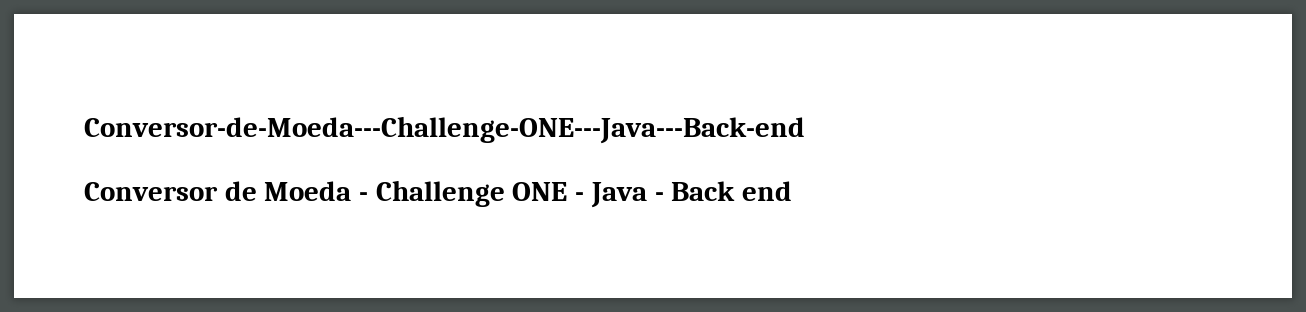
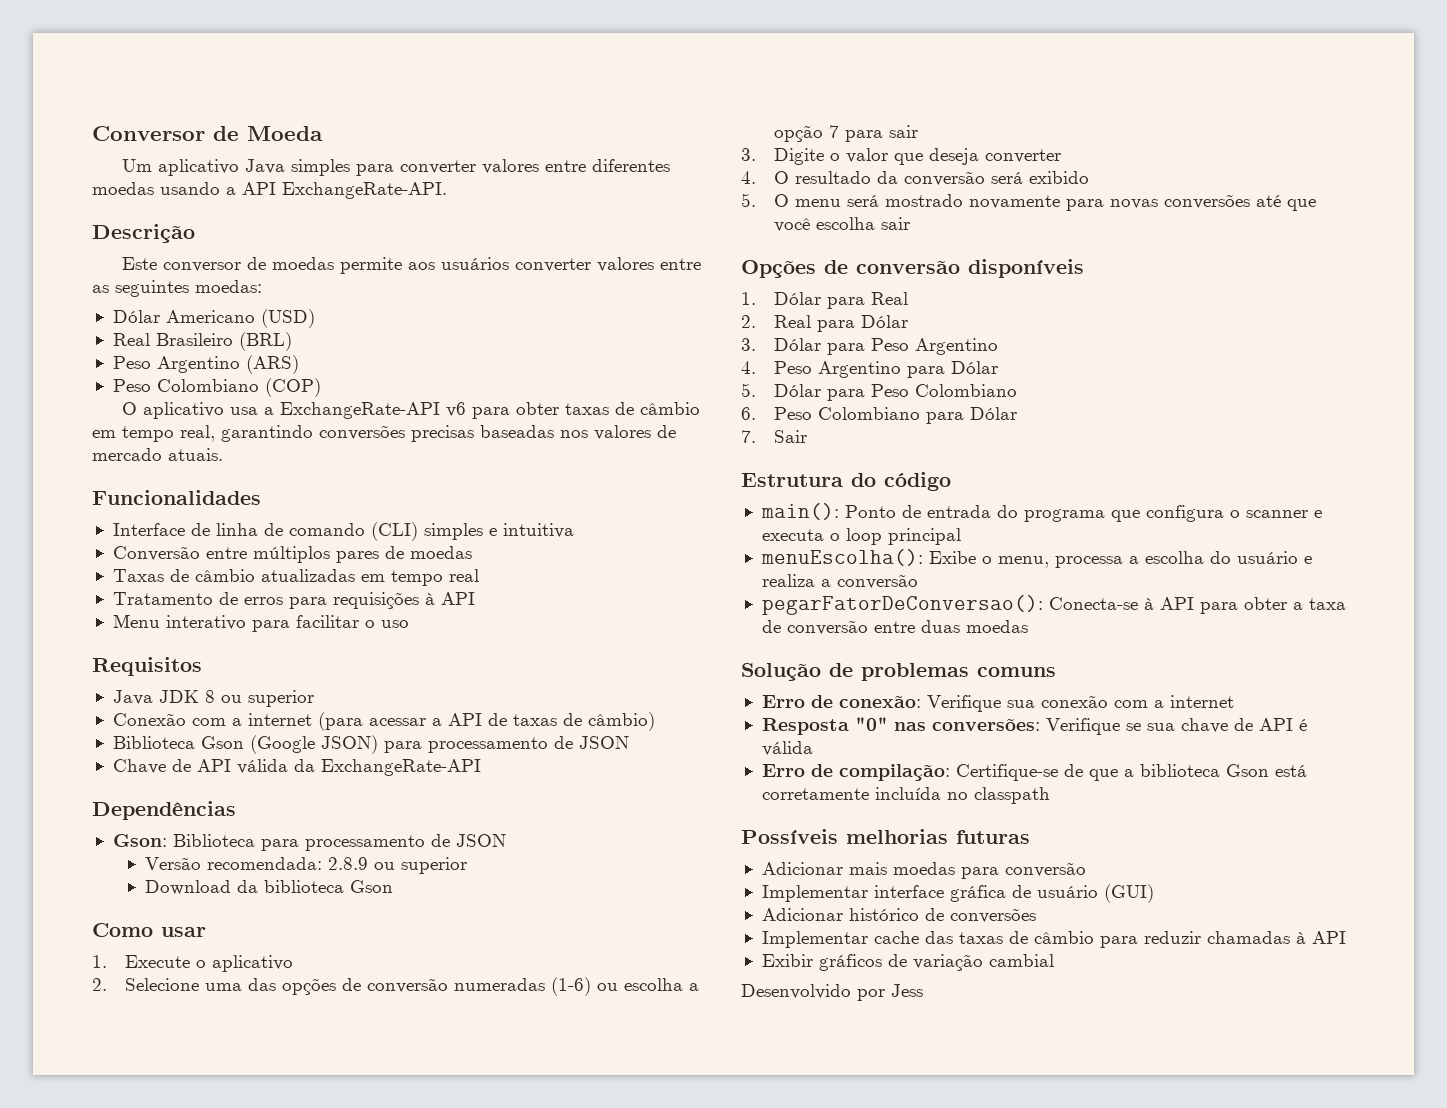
[84,116,805,144] Conversor-de-Moeda---Challenge-ONE---Java---Back-end // -> (92, 133) none
[359,180,792,208] - Challenge ONE - Java - Back end -> [121,159,670,176] [92,182,447,199] [92,224,195,243] [121,257,701,274] [92,280,262,297] [112,309,315,328] [112,332,292,351] [112,355,299,374] [112,378,321,397] [121,402,700,419] [92,425,676,442] [92,448,223,461] [92,490,261,505] [112,522,574,541] [112,546,472,563] [112,569,479,586] [112,592,475,609] [112,614,409,632] [92,657,202,676] [112,690,314,707] [112,712,655,731] [112,735,629,754] [112,759,481,776] [92,801,236,820] [112,834,506,851] [145,857,468,874] [145,880,394,895] [92,923,206,937] [92,955,293,972] [92,977,699,996] [773,125,918,142] [741,148,1061,165] [741,171,1089,186] [741,193,1316,211] [773,217,910,232] [741,259,1084,278] [741,292,908,309] [741,315,908,332] [741,338,998,355] [741,361,998,378] [741,383,1017,401] [741,407,1017,424] [741,430,807,443] [741,472,951,491] [760,503,1322,522] [761,528,961,545] [760,549,1312,568] [761,574,918,589] [761,595,1346,615] [761,620,1028,635] [741,663,1056,681] [761,695,1234,712] [761,717,1307,735] [761,741,813,756] [761,764,1307,781] [761,787,1050,804] [741,829,1030,844] [761,862,1086,879] [761,884,1154,903] [761,908,1036,923] [761,931,1346,948] [761,954,1054,971] [741,984,923,1001] // Um aplicativo Java simples para converter valores entre diferentes moedas usando a API ExchangeRate-API. // Descrição // Este conversor de moedas permite aos usuários converter valores entre as seguintes moedas: // Dólar Americano (USD) // Real Brasileiro (BRL) // Peso Argentino (ARS) // Peso Colombiano (COP) // O aplicativo usa a ExchangeRate-API v6 para obter taxas de câmbio em tempo real, garantindo conversões precisas baseadas nos valores de mercado atuais. // Funcionalidades // Interface de linha de comando (CLI) simples e intuitiva // Conversão entre múltiplos pares de moedas // Taxas de câmbio atualizadas em tempo real // Tratamento de erros para requisições à API // Menu interativo para facilitar o uso // Requisitos // Java JDK 8 ou superior // Conexão com a internet (para acessar a API de taxas de câmbio) // Biblioteca Gson (Google JSON) para processamento de JSON // Chave de API válida da ExchangeRate-API // Dependências // Gson: Biblioteca para processamento de JSON // Versão recomendada: 2.8.9 ou superior // Download da biblioteca Gson // Como usar // 1. Execute o aplicativo // 2. Selecione uma das opções de conversão numeradas (1-6) ou escolha a opção 7 para sair // 3. Digite o valor que deseja converter // 4. O resultado da conversão será exibido // 5. O menu será mostrado novamente para novas conversões até que você escolha sair // Opções de conversão disponíveis // 1. Dólar para Real // 2. Real para Dólar // 3. Dólar para Peso Argentino // 4. Peso Argentino para Dólar // 5. Dólar para Peso Colombiano // 6. Peso Colombiano para Dólar // 7. Sair // Estrutura do código // main(): Ponto de entrada do programa que configura o scanner e executa o loop principal // menuEscolha(): Exibe o menu, processa a escolha do usuário e realiza a conversão // pegarFatorDeConversao(): Conecta-se à API para obter a taxa de conversão entre duas moedas // Solução de problemas comuns // Erro de conexão: Verifique sua conexão com a internet // Resposta "0" nas conversões: Verifique se sua chave de API é válida // Erro de compilação: Certifique-se de que a biblioteca Gson está corretamente incluída no classpath // Possíveis melhorias futuras // Adicionar mais moedas para conversão // Implementar interface gráfica de usuário (GUI) // Adicionar histórico de conversões // Implementar cache das taxas de câmbio para reduzir chamadas à API // Exibir gráficos de variação cambial // Desenvolvido por Jess

